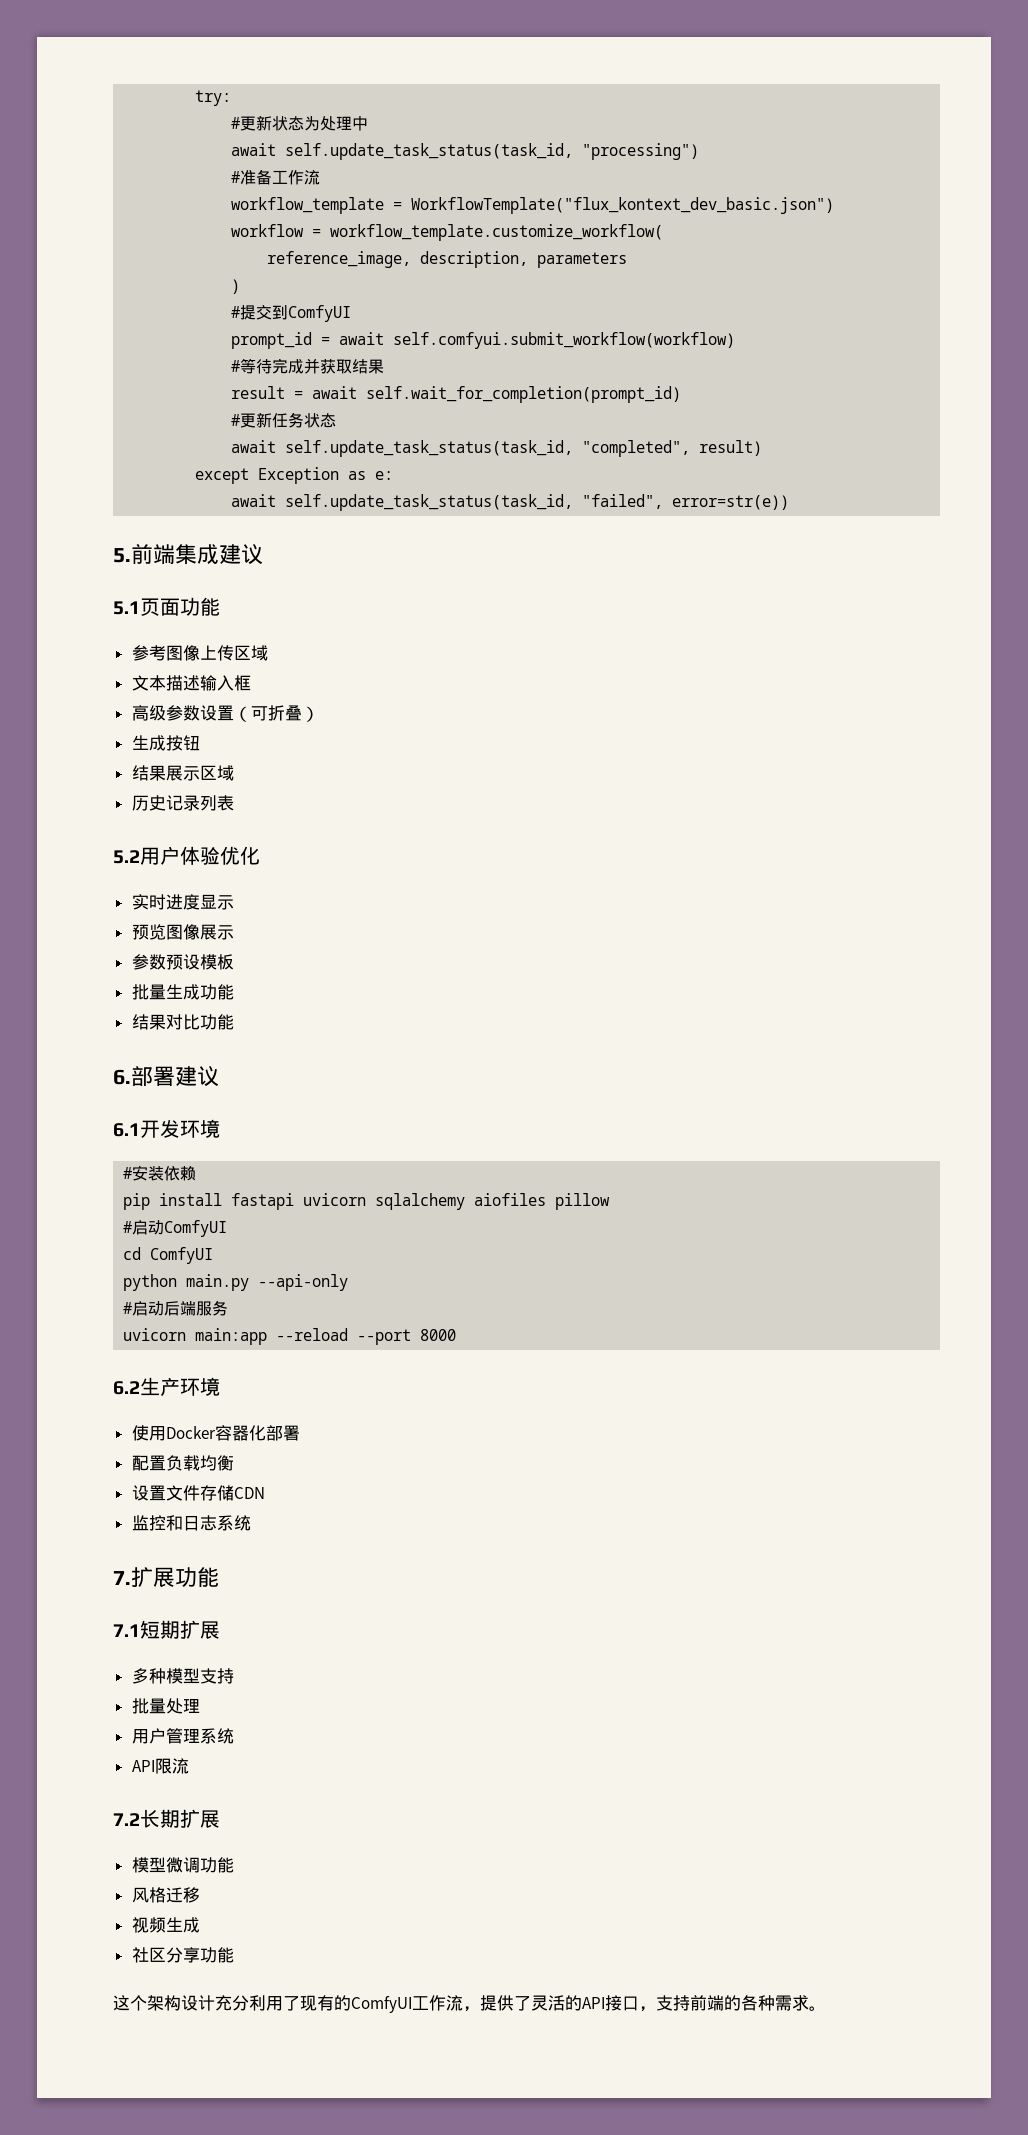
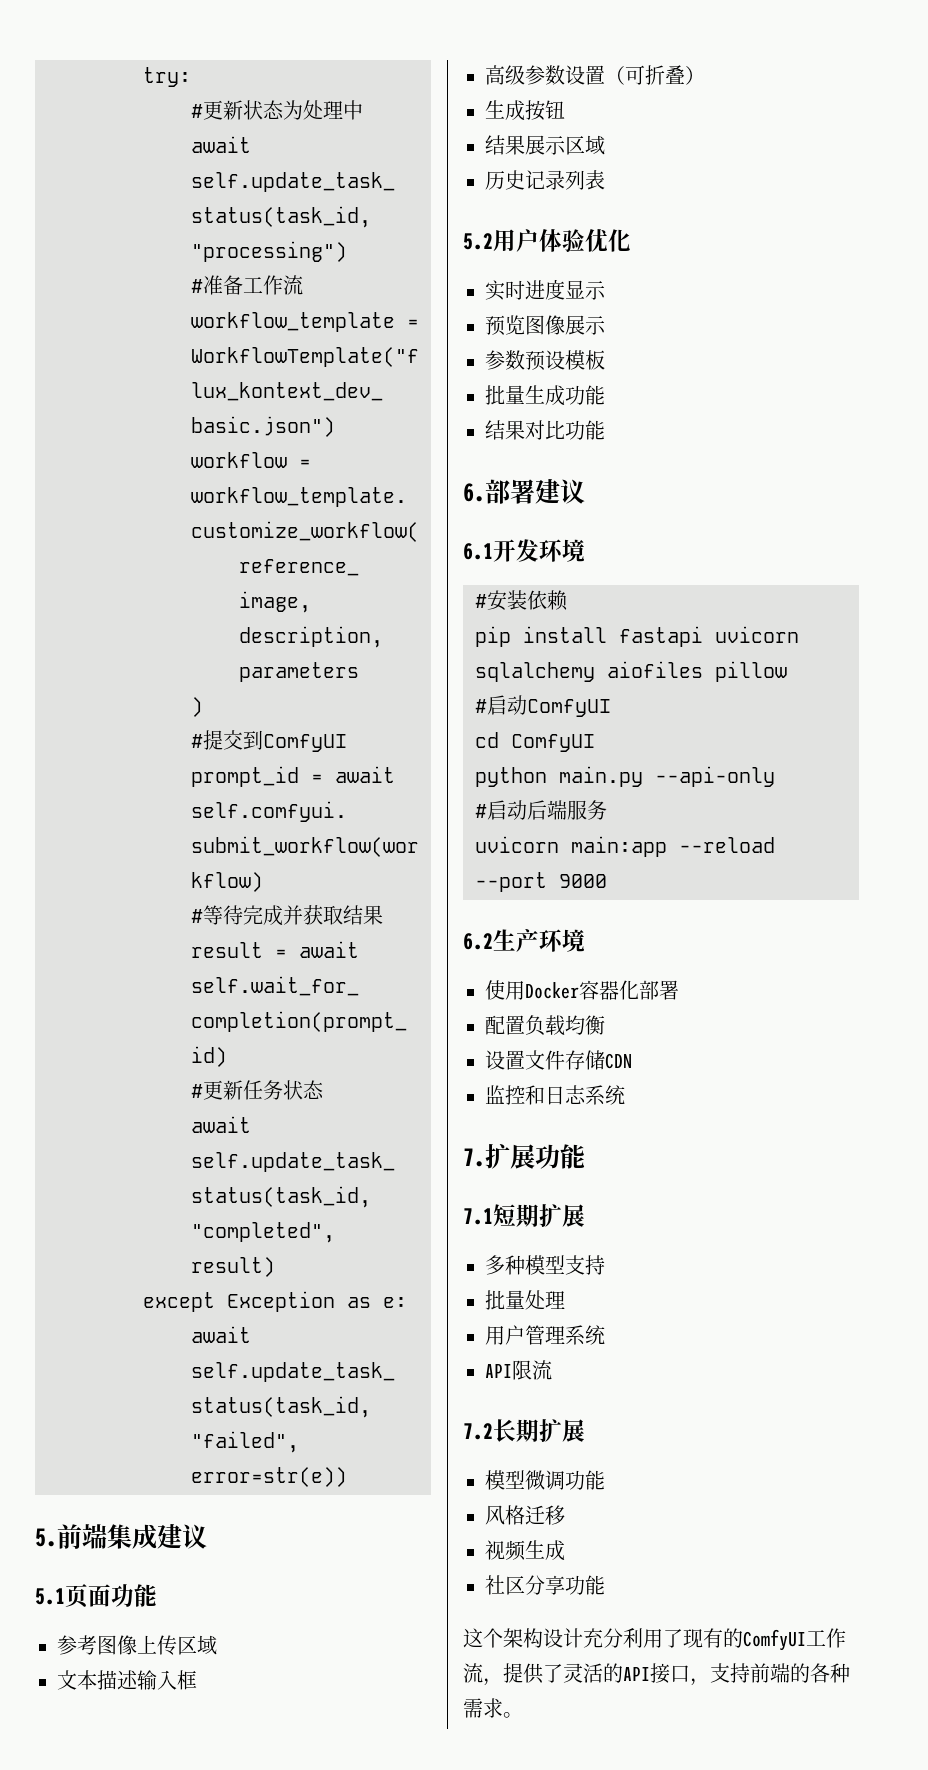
[420,1329,457,1341] 8000 -> [559,874,607,888] 9000

